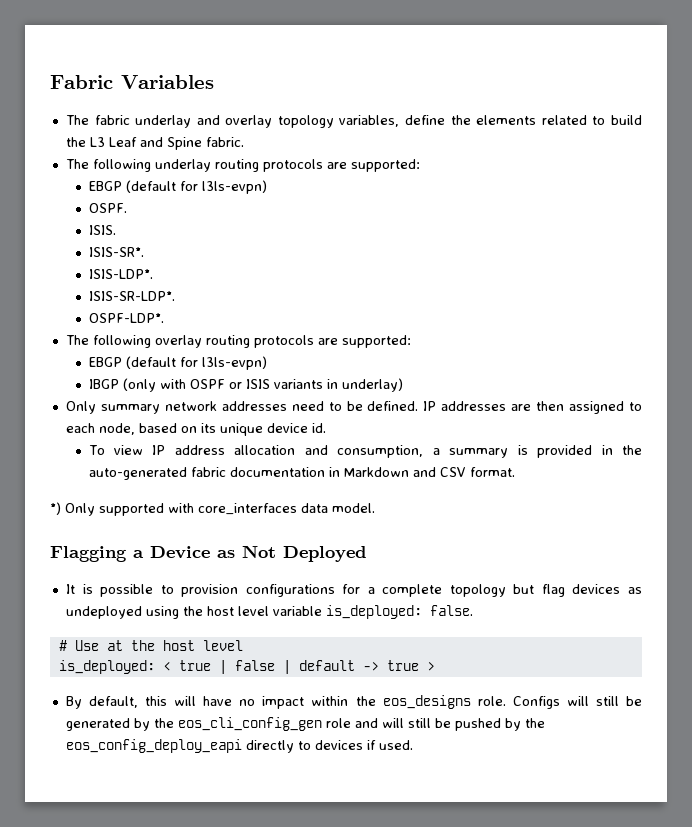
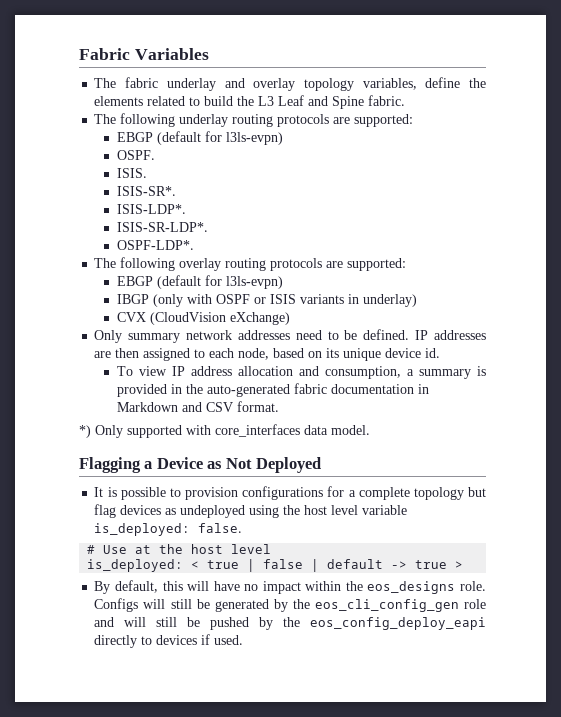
(403, 385) none -> [117,312,291,325] // CVX (CloudVision eXchange)

